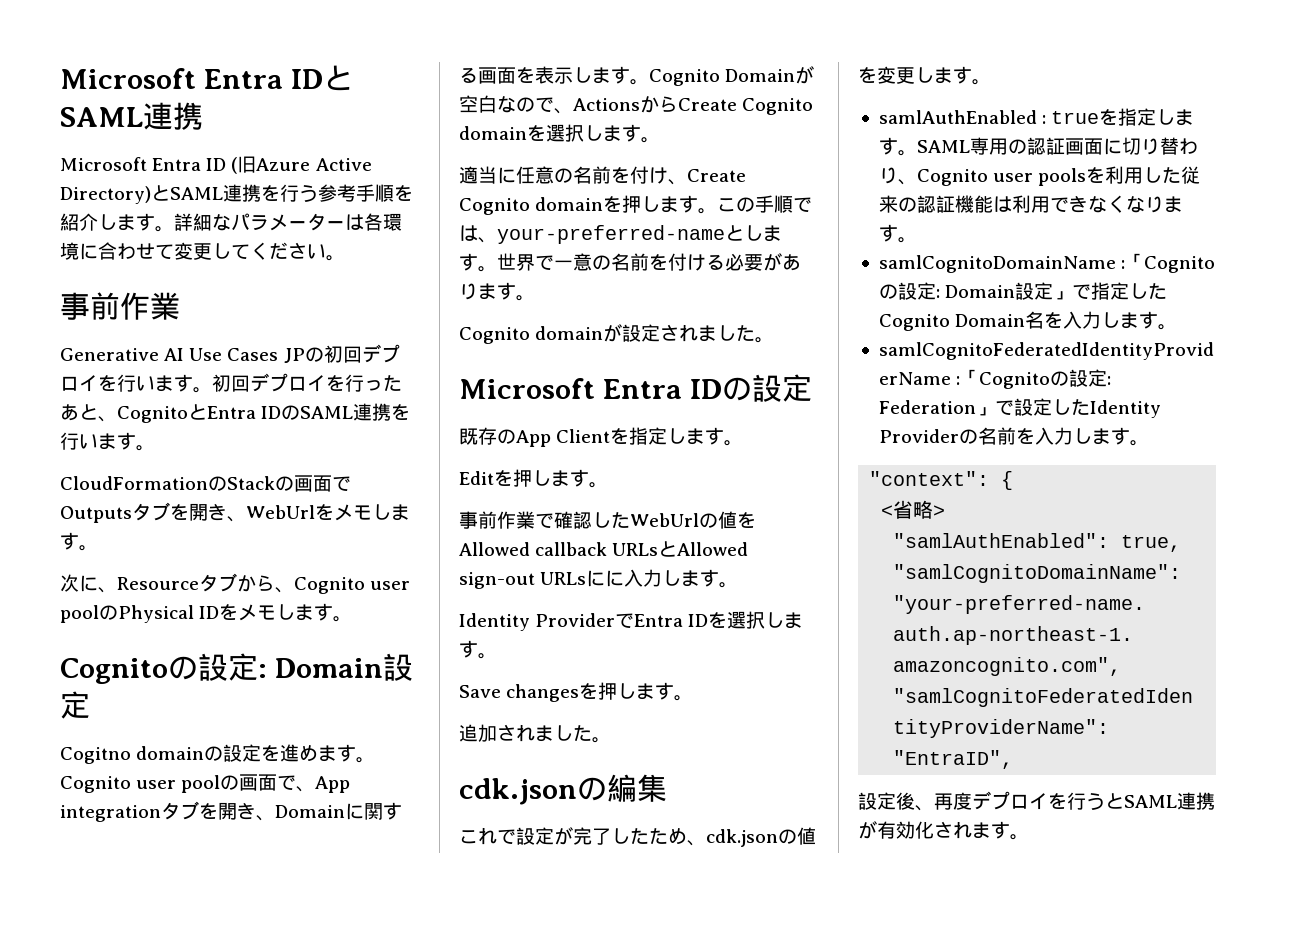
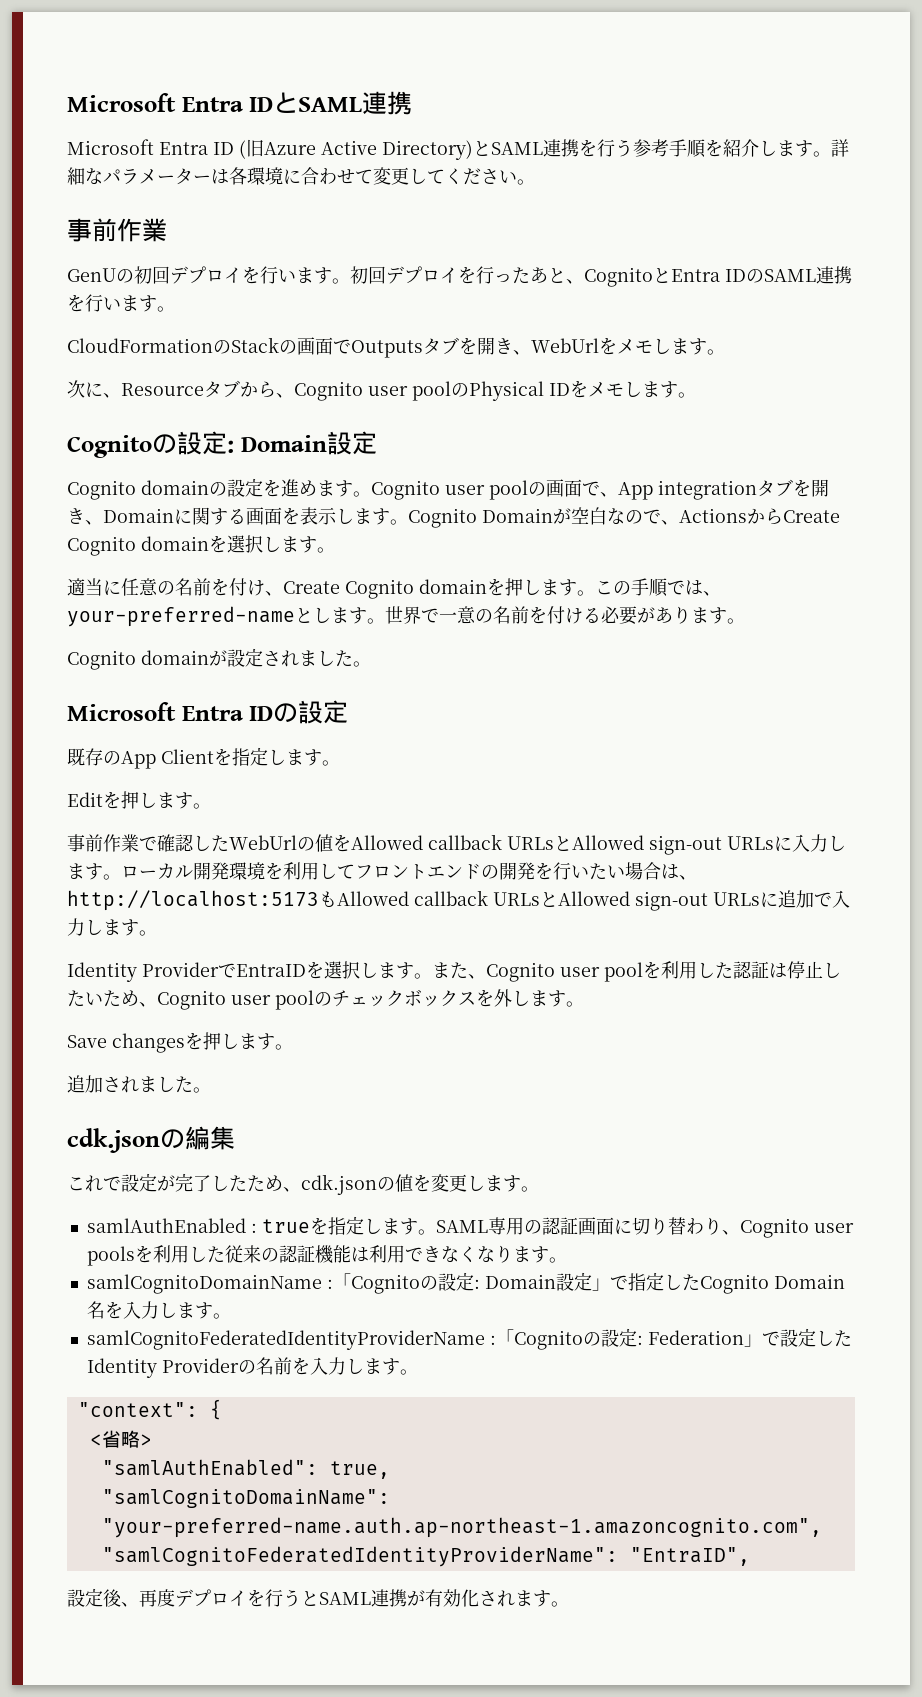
[60,348,305,363] Generative AI Use Cases JP -> [67,268,116,282] GenU
[60,747,131,764] Cogitno -> [67,480,136,500] Cognito
[605,570,625,587] に -> [792,834,846,852] [67,862,697,880] [67,890,832,911] 入力します。ローカル開発環境を利用してフロントエンドの開発を行いたい場合は、http://localhost:5173もAllowed callback URLsとAllowed sign-out URLsに追加で
[634,611,804,629] [459,640,497,659] Entra IDを選択します。 -> [236,961,841,982] [67,989,584,1010] EntraIDを選択します。また、Cognito user poolを利用した認証は停止したいため、Cognito user poolのチェックボックスを外します。

